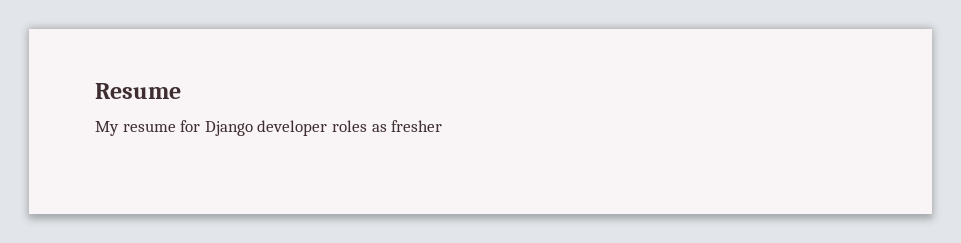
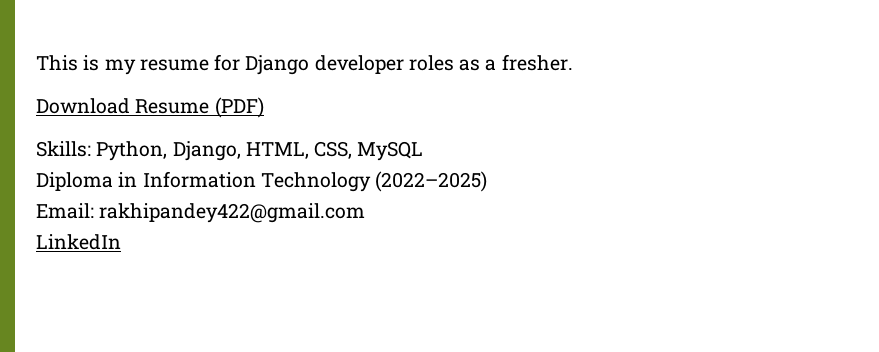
[95,83,181,99] [95,121,119,136] Resume // My -> [36,55,136,75] This is my
[391,120,443,132] fresher -> [485,54,573,71] [36,97,264,118] [36,141,424,161] [36,171,488,192] [36,203,366,223] [36,234,121,250] a fresher. // Download Resume (PDF) // Skills: Python, Django, HTML, CSS, MySQL // Diploma in Information Technology (2022–2025) // Email: rakhipandey422@gmail.com // LinkedIn

